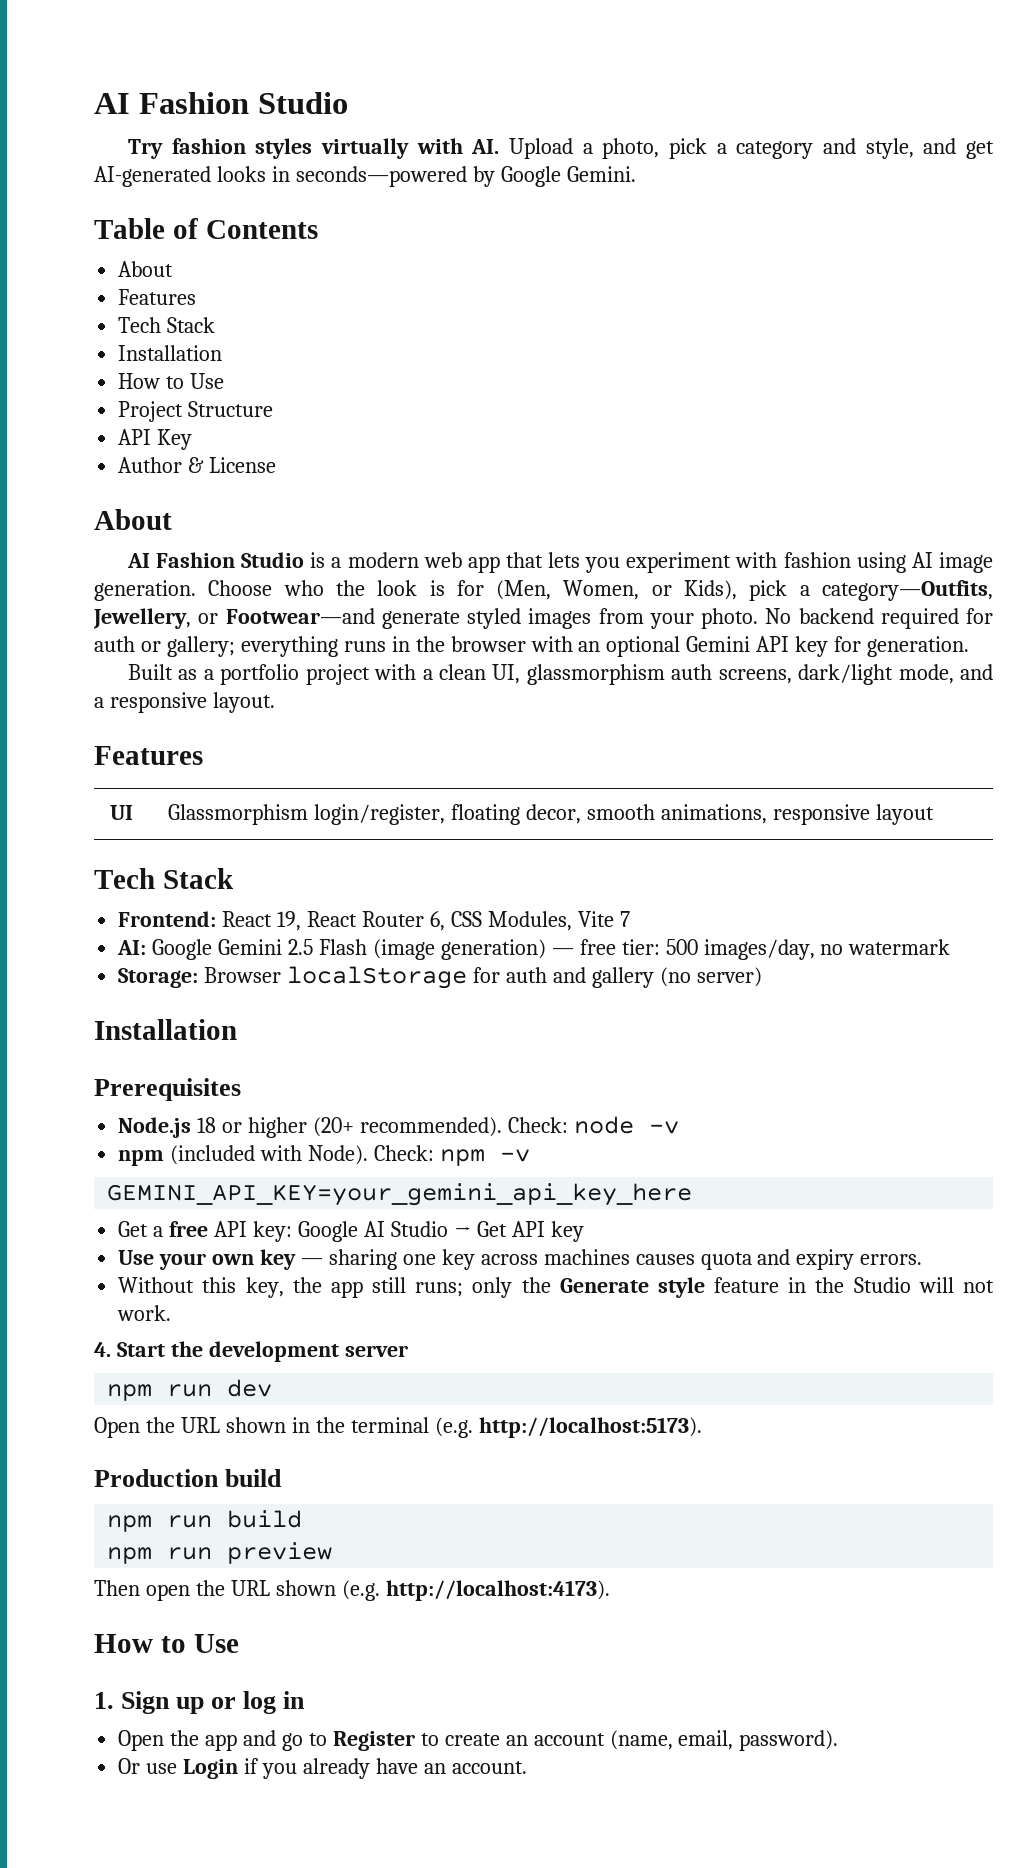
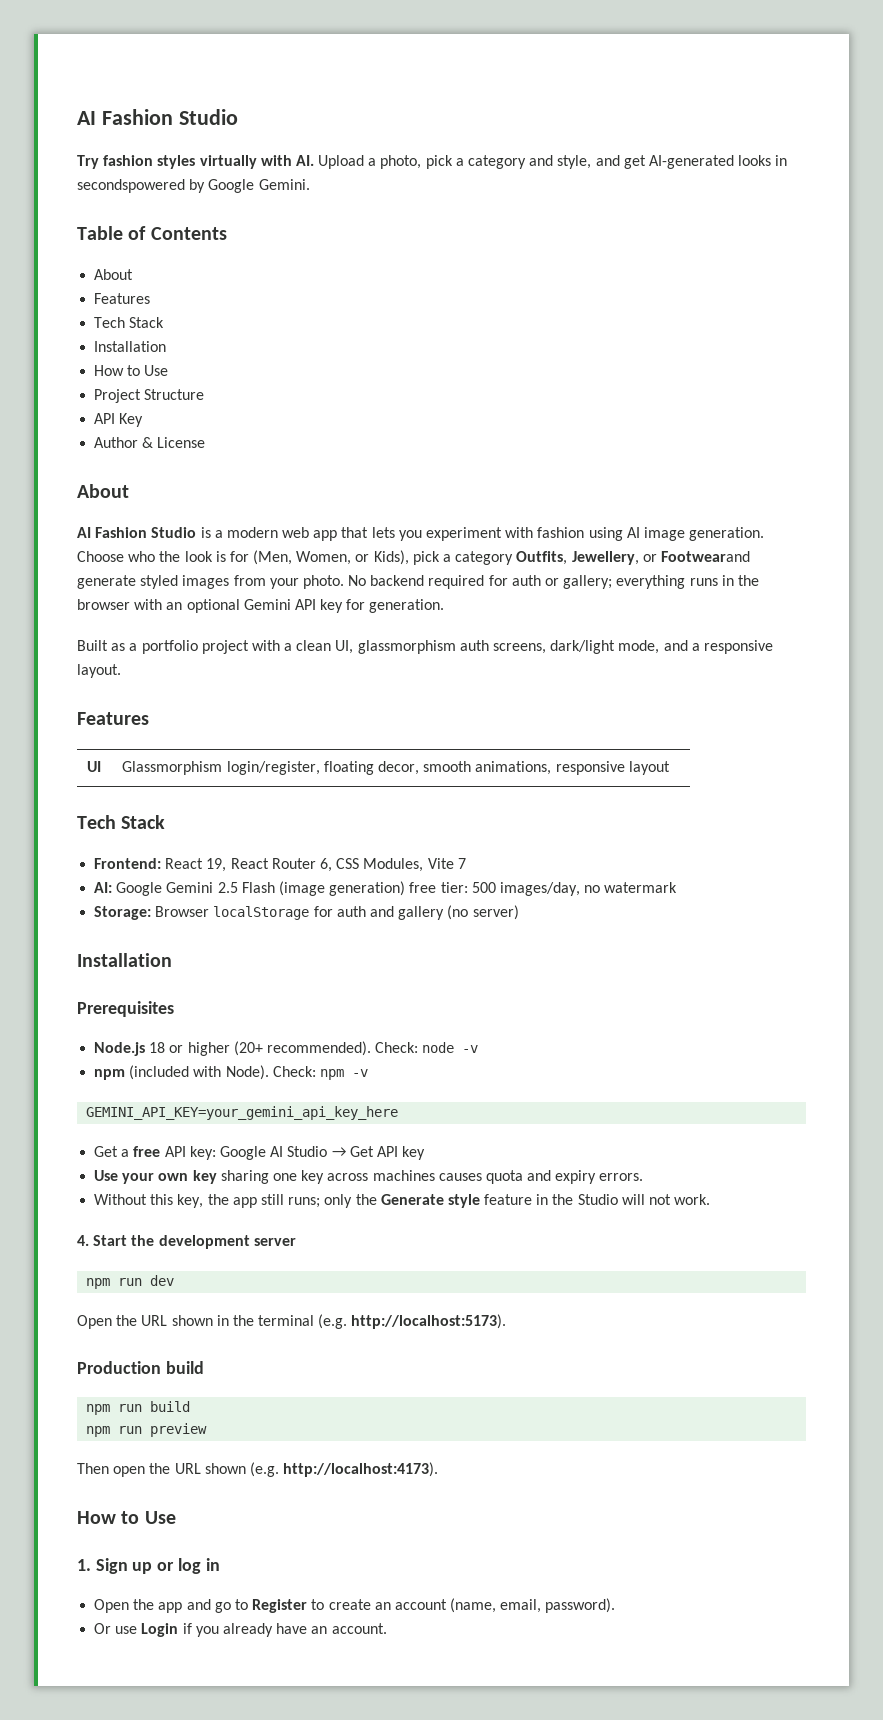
[295,166,467,187] seconds—powered -> [77,179,185,193] secondspowered
[821,580,993,601] category—Outfits, -> [455,551,568,565] category Outfits,
[225,608,375,624] Footwear—and -> [660,551,750,562] Footwearand
[551,948,574,955] — -> (406, 888) none
[300,1258,323,1265] — -> (217, 1177) none

